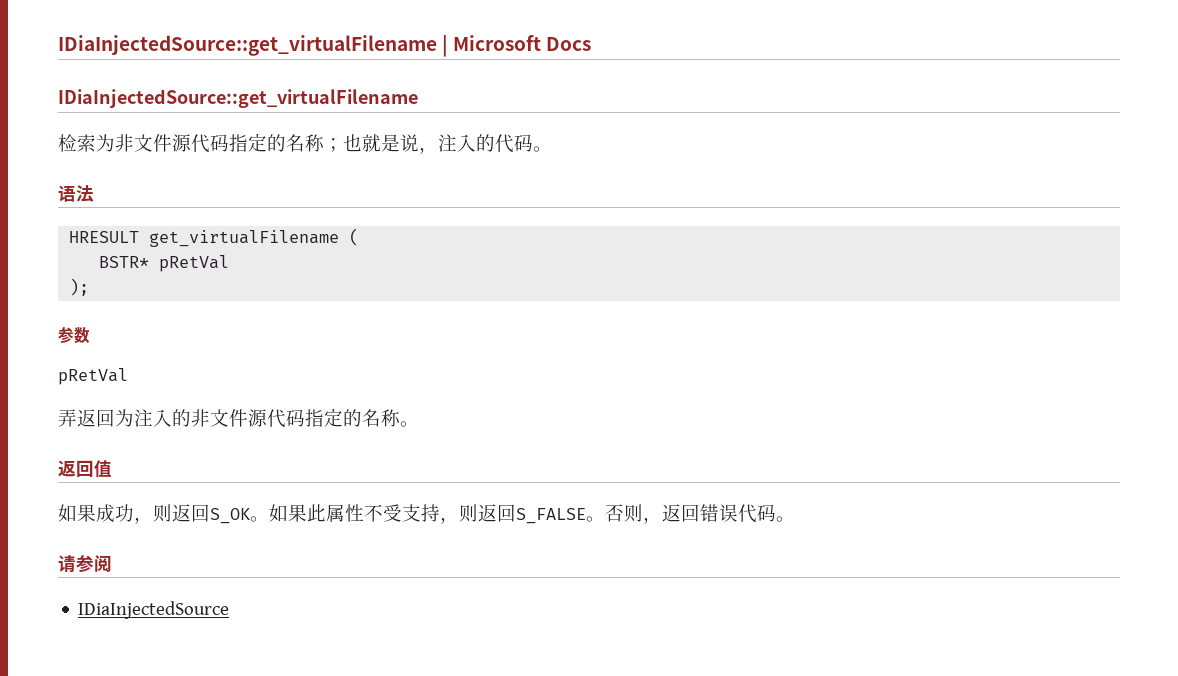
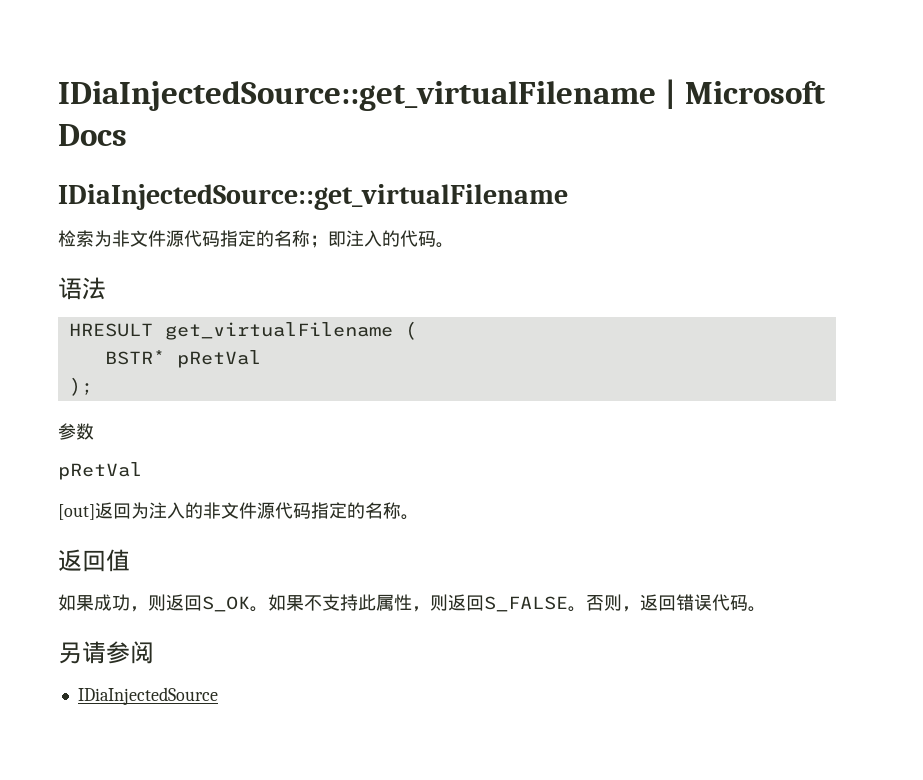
[343,134,438,154] 也就是说， -> [328,231,346,247] 即
[58,409,77,427] 弄 -> [58,504,95,520] [out]
[307,504,440,522] 此属性不受支持 -> [304,594,412,611] 不支持此属性
(795, 519) none -> [58,642,82,664] 另

